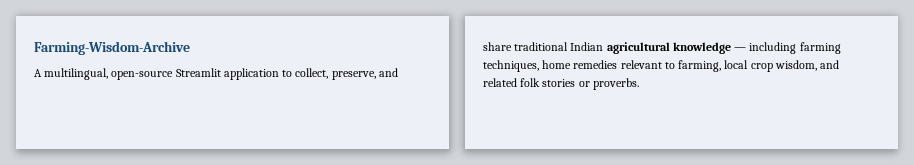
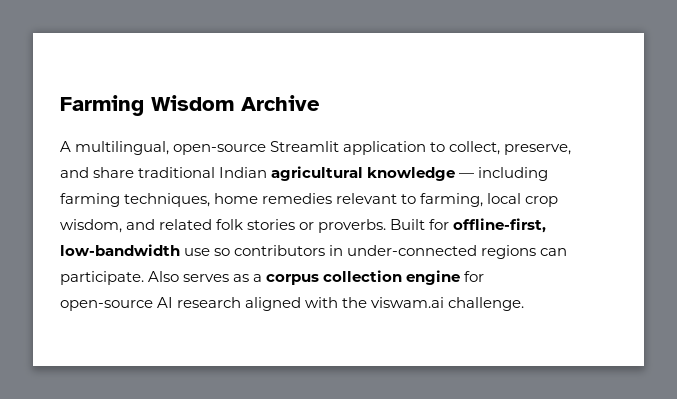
[34,41,190,55] Farming-Wisdom-Archive -> [60,95,320,116] Farming Wisdom Archive
(639, 84) none -> [390,218,547,233] [60,244,568,259] [60,270,485,285] [60,297,525,311] Built for offline-first, low-bandwidth use so contributors in under-connected regions can participate. Also serves as a corpus collection engine for open-source AI research aligned with the viswam.ai challenge.

